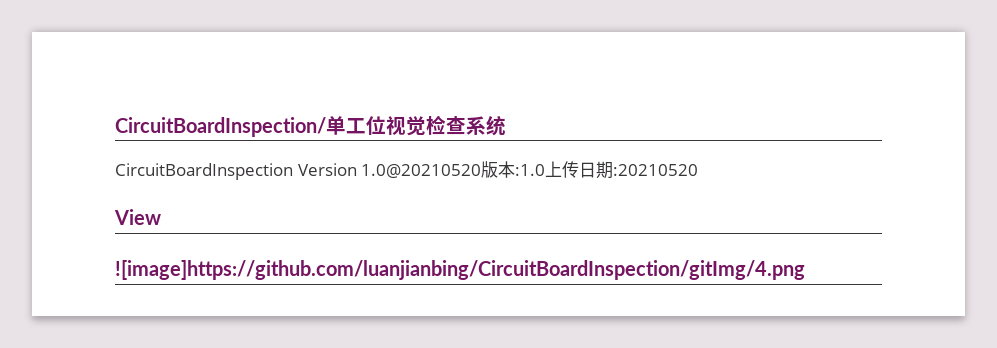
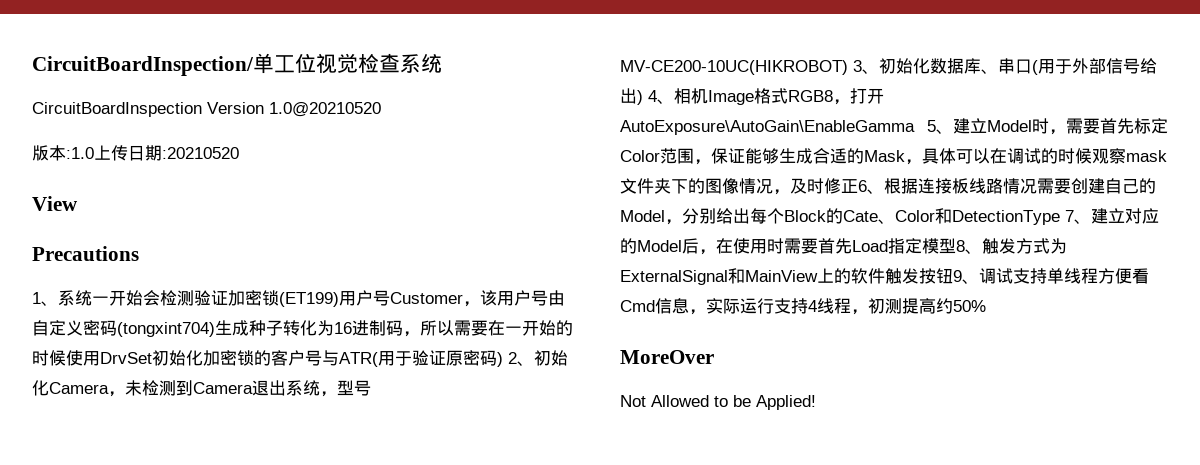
(482, 171) none -> (381, 109) //
[115,260,805,280] ![image]https://github.com/luanjianbing/CircuitBoardInspection/gitImg/4.png -> [32,246,139,261] [32,290,565,307] [32,320,573,337] [32,350,568,367] [32,380,371,397] [620,58,1157,75] [620,88,884,105] [620,118,1168,135] [620,148,1167,165] [620,178,1156,195] [620,208,1159,225] [620,238,1067,255] [620,268,1149,285] [620,298,986,315] [620,350,714,364] [620,395,816,410] Precautions // 1、系统一开始会检测验证加密锁(ET199)用户号Customer，该用户号由自定义密码(tongxint704)生成种子转化为16进制码，所以需要在一开始的时候使用DrvSet初始化加密锁的客户号与ATR(用于验证原密码) 2、初始化Camera，未检测到Camera退出系统，型号MV-CE200-10UC(HIKROBOT) 3、初始化数据库、串口(用于外部信号给出) 4、相机Image格式RGB8，打开AutoExposure\AutoGain\EnableGamma 5、建立Model时，需要首先标定Color范围，保证能够生成合适的Mask，具体可以在调试的时候观察mask文件夹下的图像情况，及时修正6、根据连接板线路情况需要创建自己的Model，分别给出每个Block的Cate、Color和DetectionType 7、建立对应的Model后，在使用时需要首先Load指定模型8、触发方式为ExternalSignal和MainView上的软件触发按钮9、调试支持单线程方便看Cmd信息，实际运行支持4线程，初测提高约50% // MoreOver // Not Allowed to be Applied!

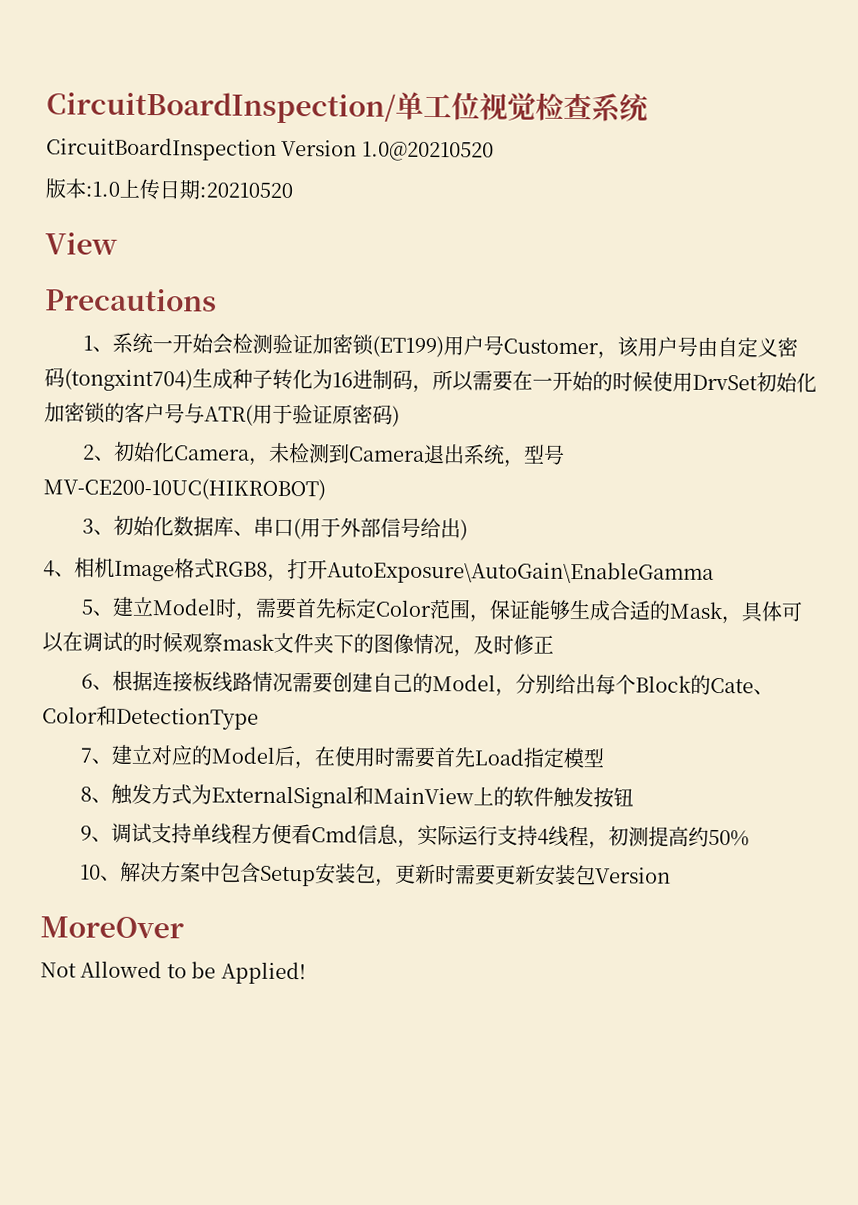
(503, 359) none -> (400, 416) //
(848, 67) none -> (326, 489) //
(643, 97) none -> (468, 530) //
(915, 127) none -> (714, 572) //
(858, 186) none -> (554, 644) //
(1060, 217) none -> (259, 718) //
(956, 246) none -> (604, 758) //
(953, 276) none -> (634, 797) //
(986, 306) none -> [79,861,671,887] // 10、解决方案中包含Setup安装包，更新时需要更新安装包Version

